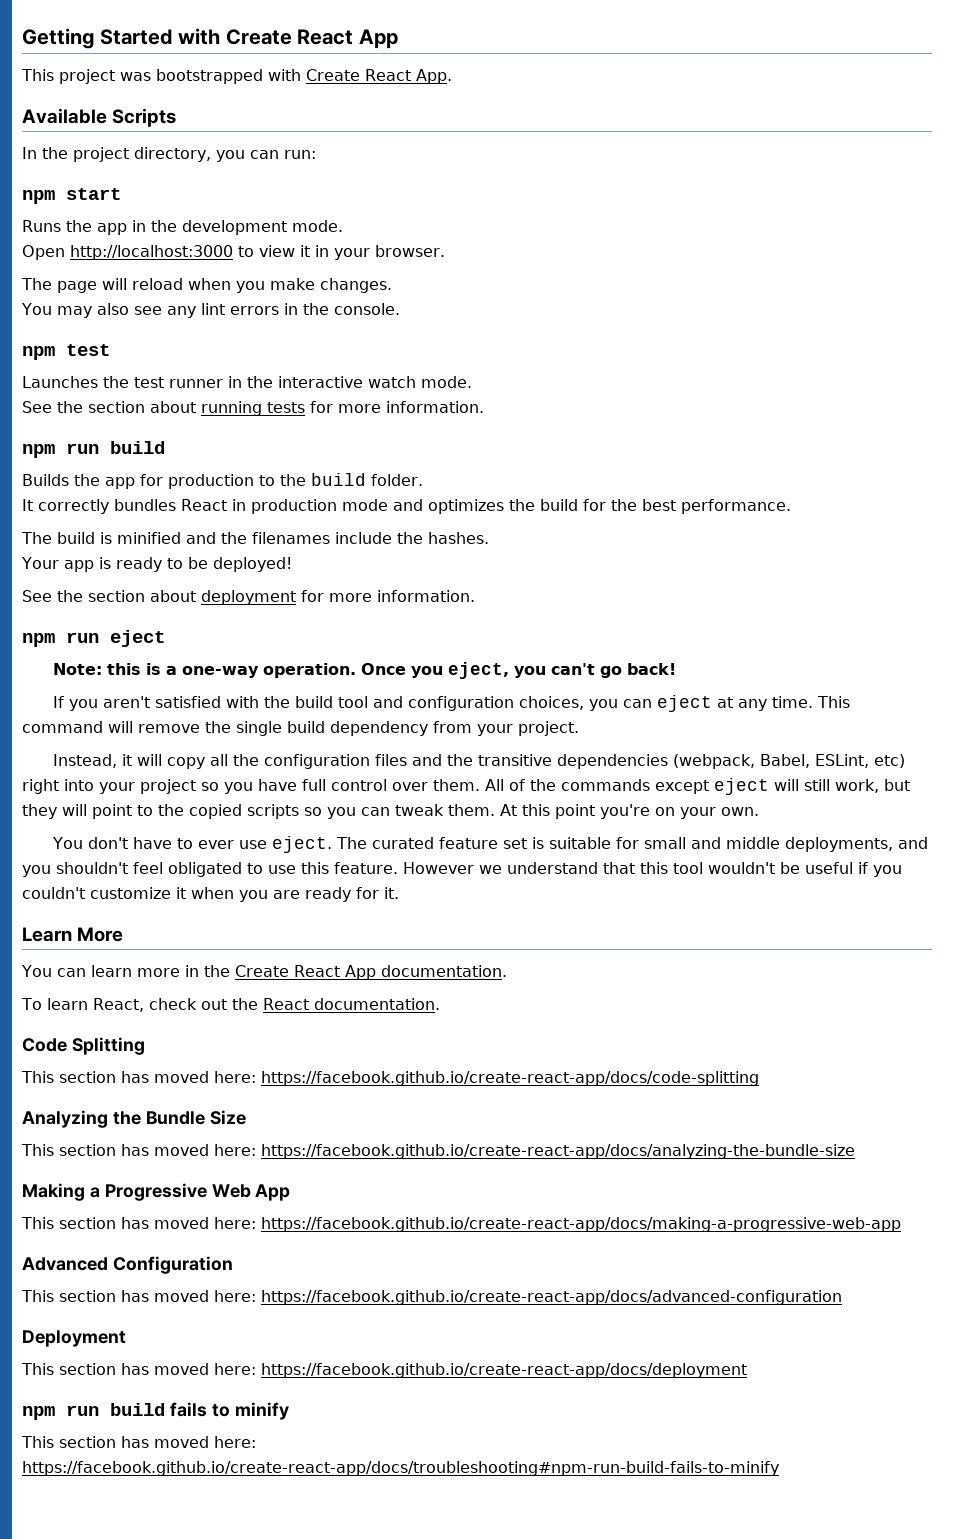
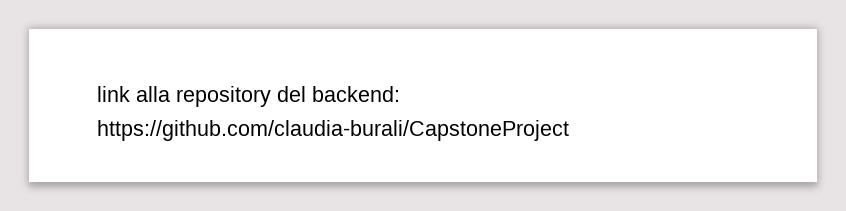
[22,28,398,49] [21,69,452,84] [22,108,177,127] [22,147,316,162] [22,188,121,204] [22,220,343,235] [22,245,445,260] [21,278,392,293] [21,303,400,318] [22,344,110,360] [22,376,472,388] [22,401,484,416] [22,441,165,458] [22,473,423,489] [22,499,791,514] [21,532,489,544] [21,557,292,572] [22,590,475,605] [22,630,165,647] [53,662,677,679] [53,695,851,712] [22,721,579,736] [53,754,906,769] [22,778,910,795] [22,804,759,819] [52,836,929,853] [22,862,902,877] [22,887,399,902] [22,927,124,942] [21,965,507,980] [21,998,440,1012] [22,1037,145,1055] [21,1071,759,1086] [22,1110,246,1128] [21,1144,855,1159] [22,1183,291,1201] [21,1217,901,1232] [22,1256,233,1274] [21,1290,842,1305] [22,1330,126,1347] [21,1363,747,1378] [22,1402,289,1420] [21,1436,256,1448] [22,1461,779,1476] Getting Started with Create React App // This project was bootstrapped with Create React App. // Available Scripts // In the project directory, you can run: // npm start // Runs the app in the development mode. // Open http://localhost:3000 to view it in your browser. // The page will reload when you make changes. // You may also see any lint errors in the console. // npm test // Launches the test runner in the interactive watch mode. // See the section about running tests for more information. // npm run build // Builds the app for production to the build folder. // It correctly bundles React in production mode and optimizes the build for the best performance. // The build is minified and the filenames include the hashes. // Your app is ready to be deployed! // See the section about deployment for more information. // npm run eject // Note: this is a one-way operation. Once you eject, you can't go back! // If you aren't satisfied with the build tool and configuration choices, you can eject at any time. This command will remove the single build dependency from your project. // Instead, it will copy all the configuration files and the transitive dependencies (webpack, Babel, ESLint, etc) right into your project so you have full control over them. All of the commands except eject will still work, but they will point to the copied scripts so you can tweak them. At this point you're on your own. // You don't have to ever use eject. The curated feature set is suitable for small and middle deployments, and you shouldn't feel obligated to use this feature. However we understand that this tool wouldn't be useful if you couldn't customize it when you are ready for it. // Learn More // You can learn more in the Create React App documentation. // To learn React, check out the React documentation. // Code Splitting // This section has moved here: https://facebook.github.io/create-react-app/docs/code-splitting // Analyzing the Bundle Size // This section has moved here: https://facebook.github.io/create-react-app/docs/analyzing-the-bundle-size // Making a Progressive Web App // This section has moved here: https://facebook.github.io/create-react-app/docs/making-a-progressive-web-app // Advanced Configuration // This section has moved here: https://facebook.github.io/create-react-app/docs/advanced-configuration // Deployment // This section has moved here: https://facebook.github.io/create-react-app/docs/deployment // npm run build fails to minify // This section has moved here: https://facebook.github.io/create-react-app/docs/troubleshooting#npm-run-build-fails-to-minify -> [97,86,400,107] [97,120,569,141] link alla repository del backend: https://github.com/claudia-burali/CapstoneProject

